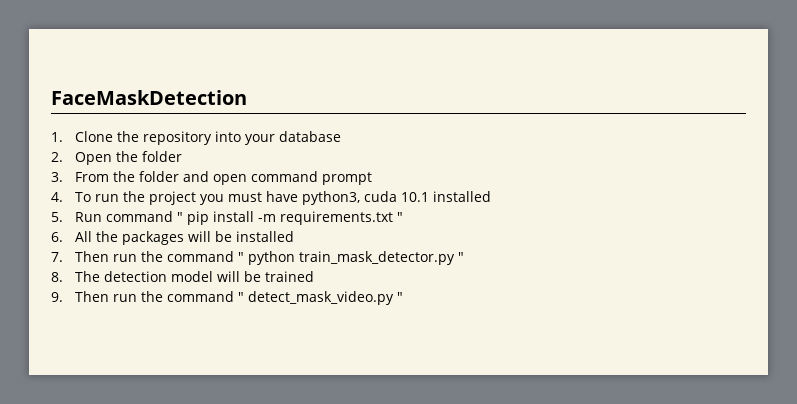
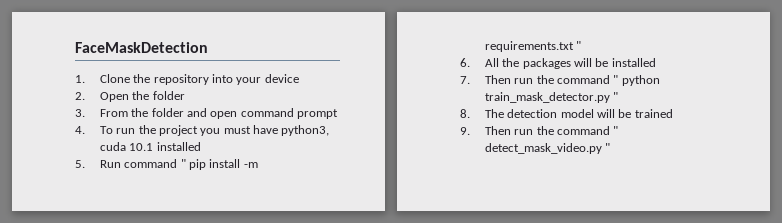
[279,131,342,142] database -> [264,74,299,83] device

